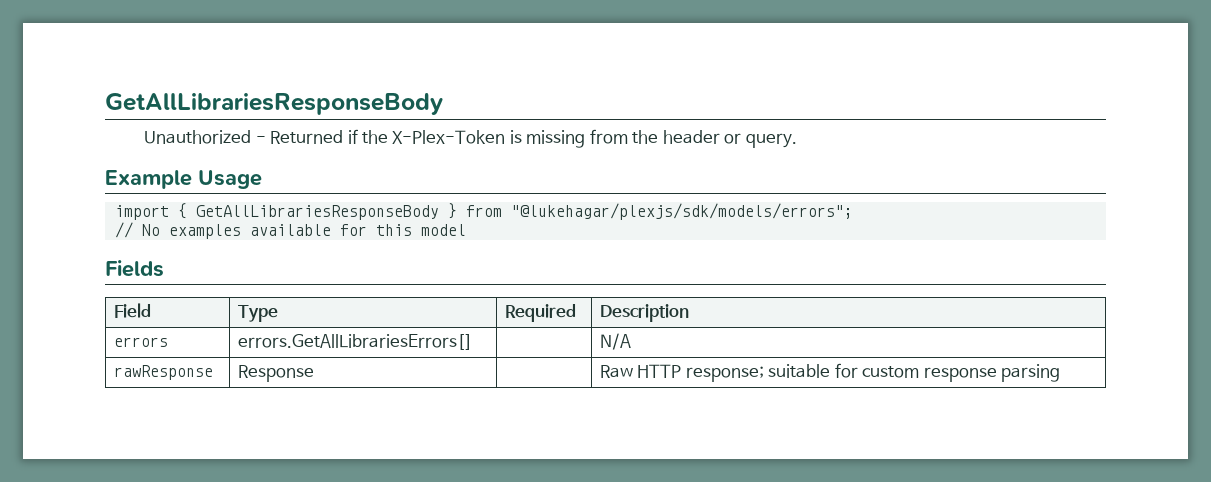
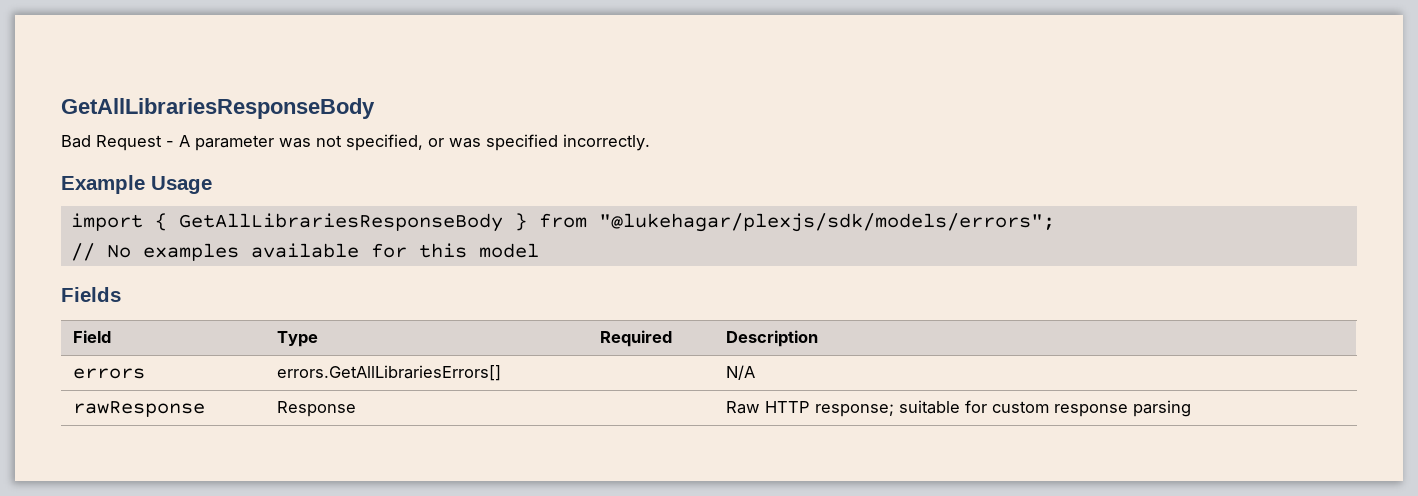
[144,129,797,148] Unauthorized - Returned if the X-Plex-Token is missing from the header or query. -> [61,134,650,151] Bad Request - A parameter was not specified, or was specified incorrectly.

